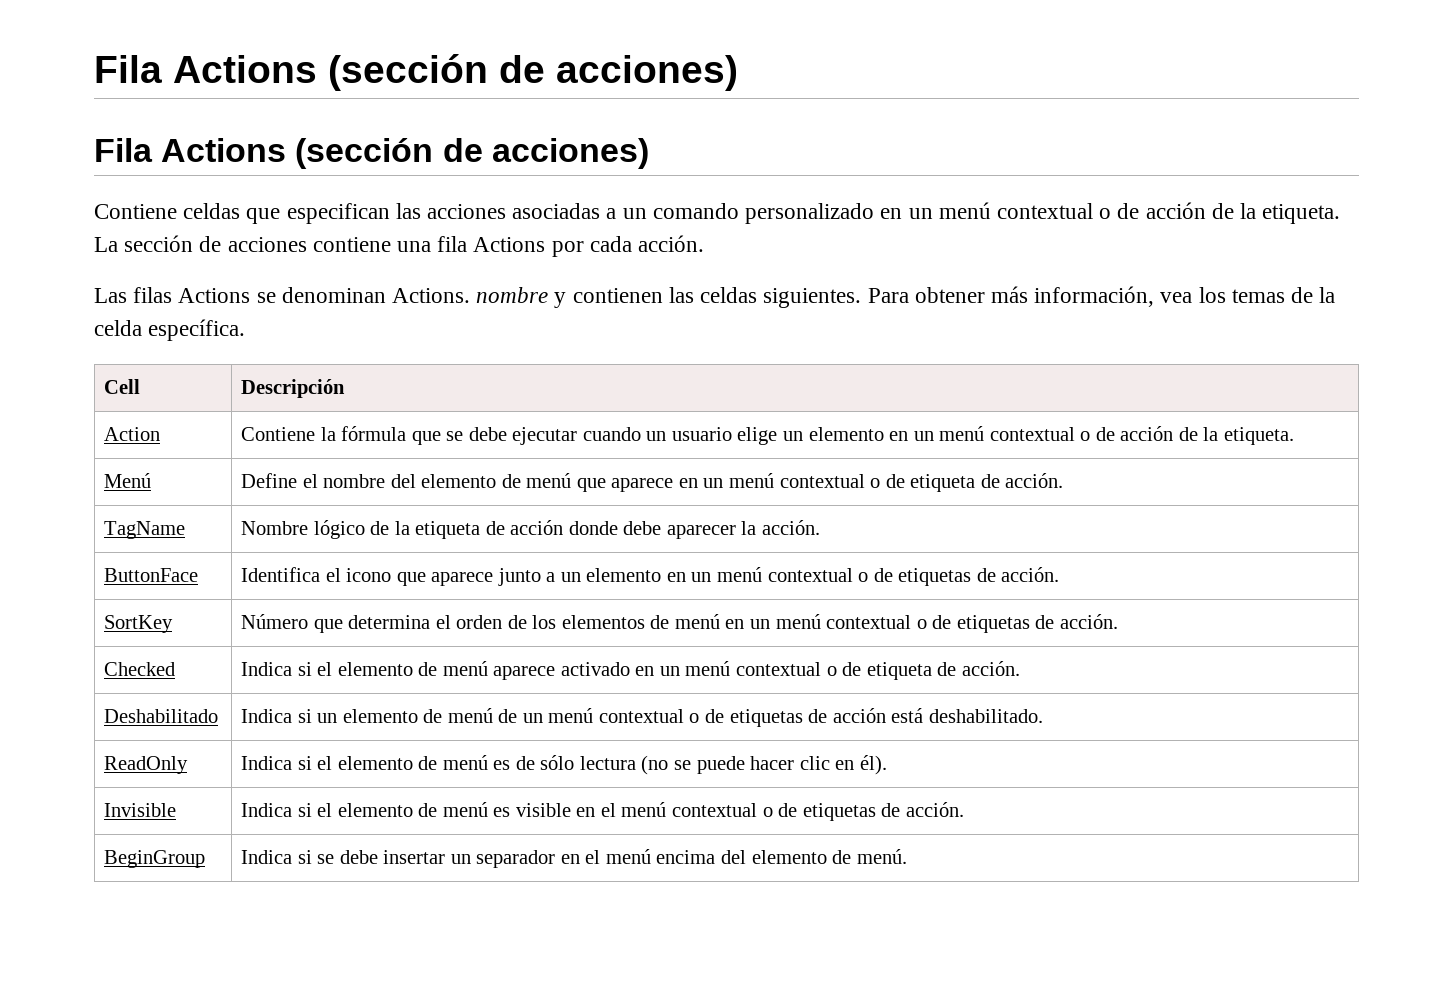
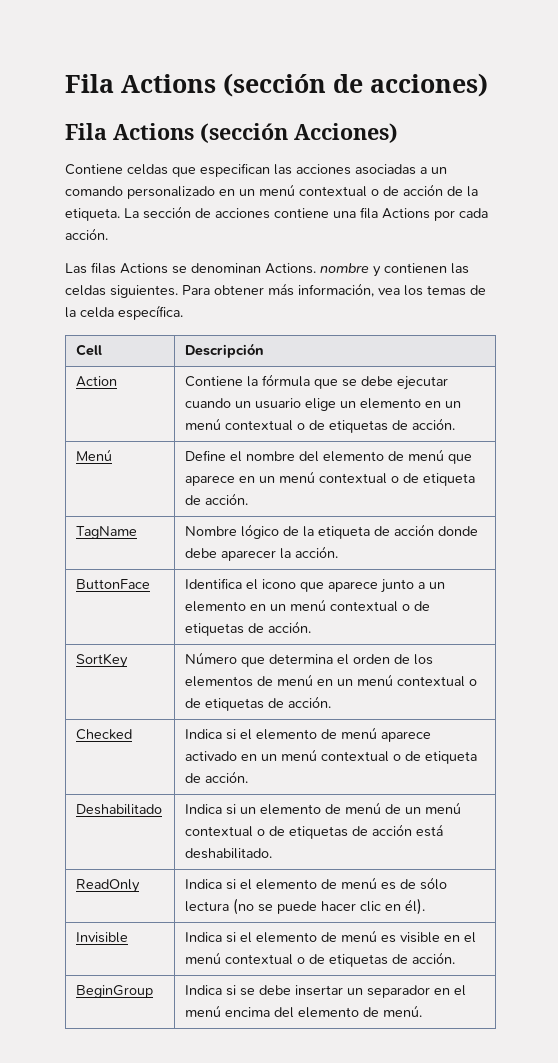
[442,138,649,169] de acciones) -> [294,123,398,143] Acciones)
[1120,426,1294,445] acción de la etiqueta. -> [329,418,456,433] etiquetas de acción.

